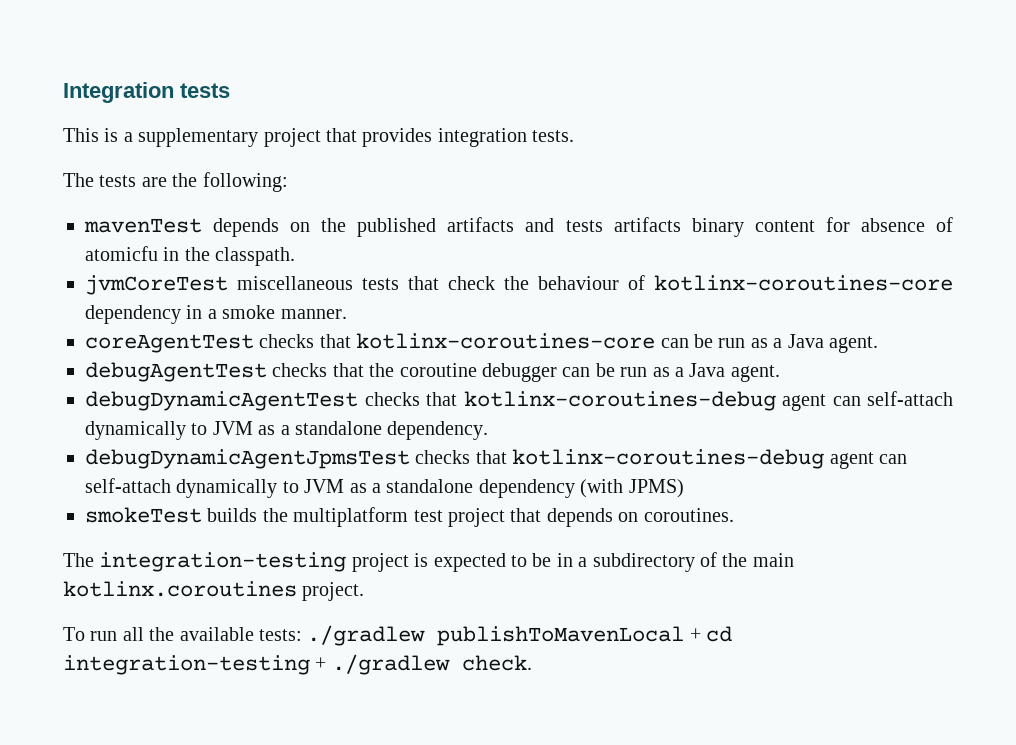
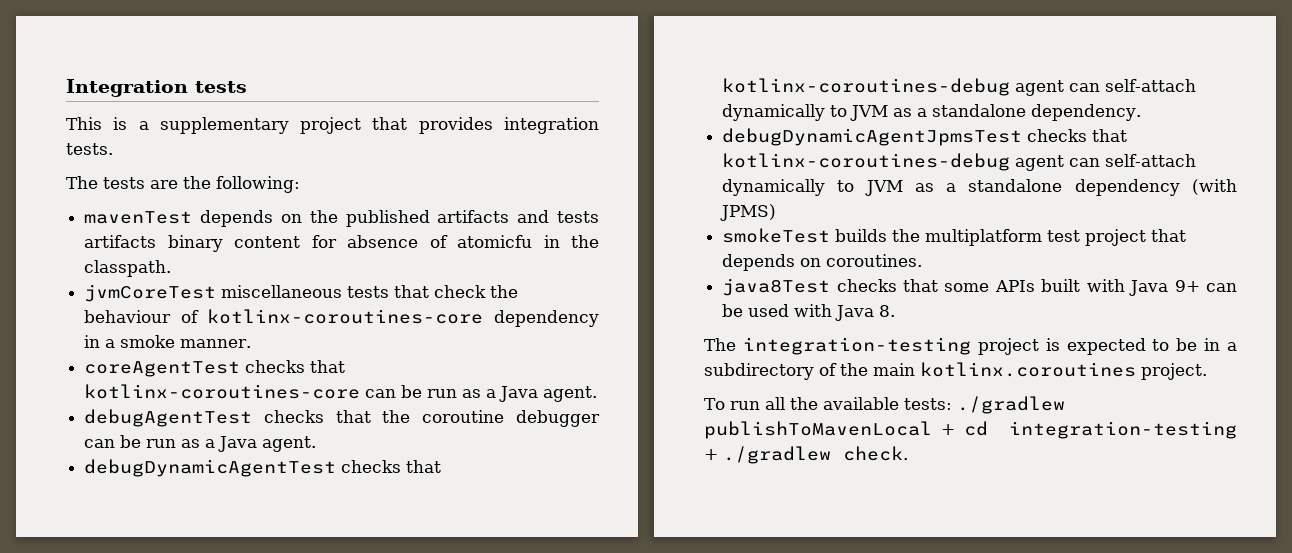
(734, 515) none -> [722,278,1238,296] [722,304,896,321] // java8Test checks that some APIs built with Java 9+ can be used with Java 8.

